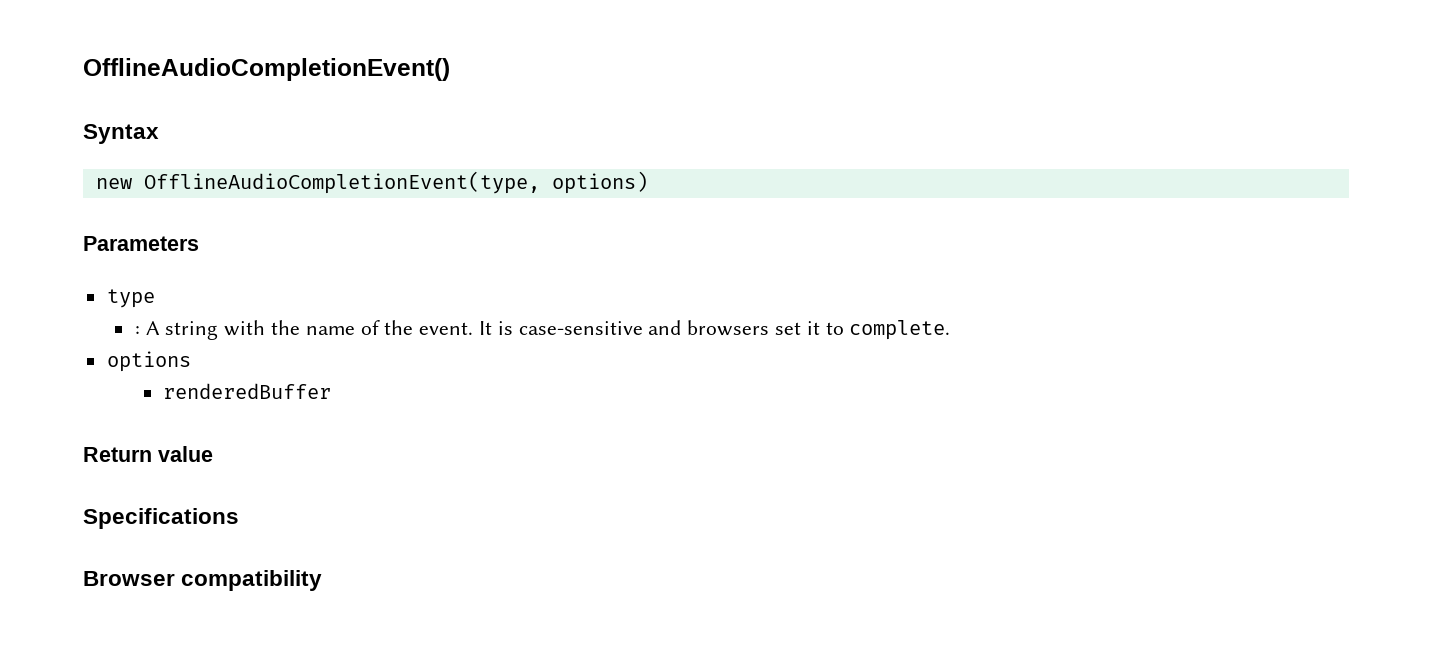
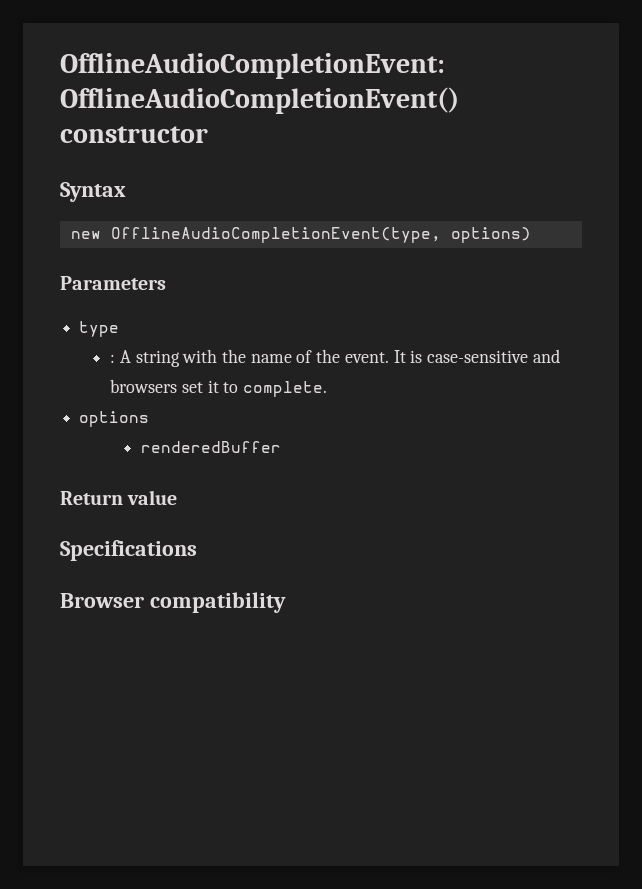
(83, 69) none -> [60,53,445,79] OfflineAudioCompletionEvent:
(450, 69) none -> [60,126,208,143] constructor

